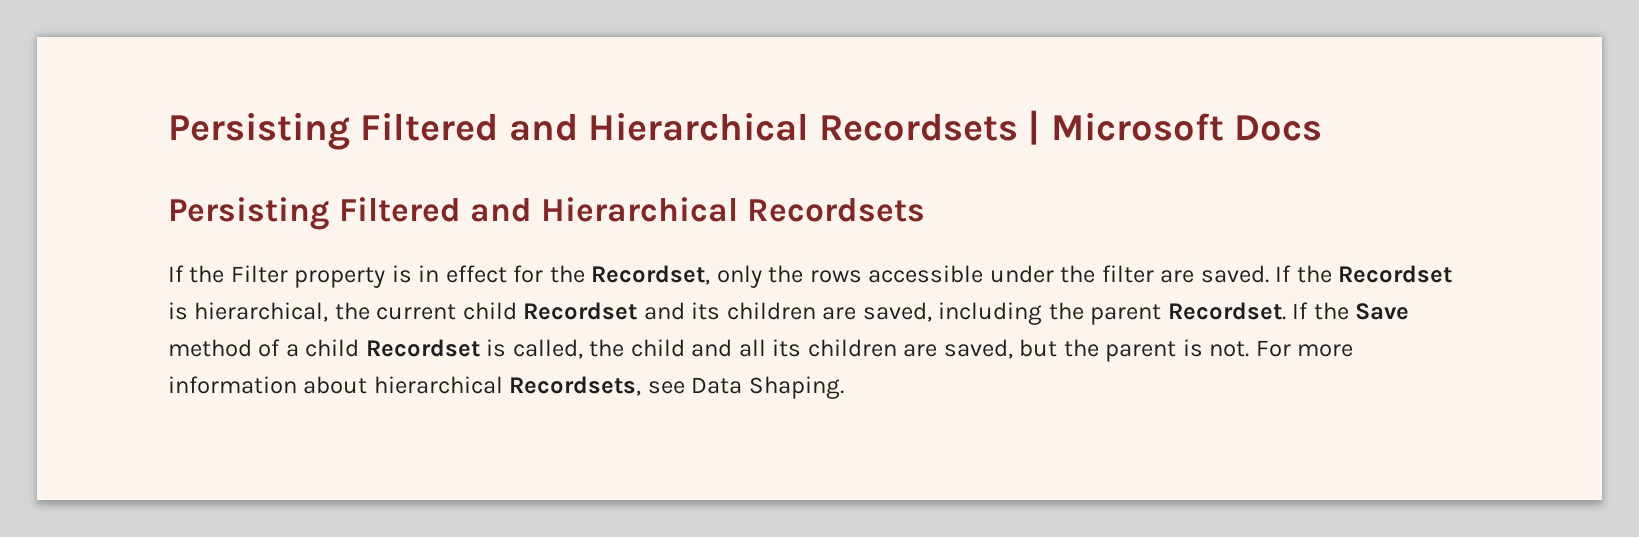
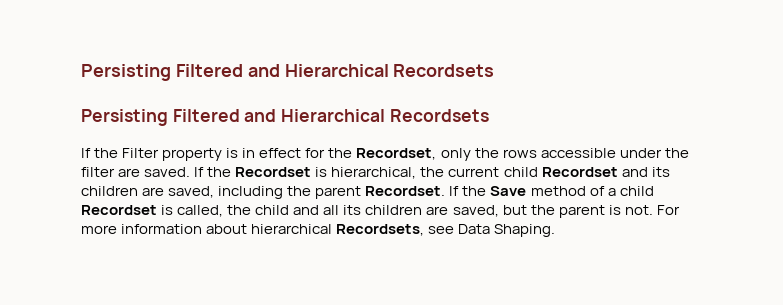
[168,110,1322,150] Persisting Filtered and Hierarchical Recordsets | Microsoft Docs -> [81,64,495,81] Persisting Filtered and Hierarchical Recordsets

